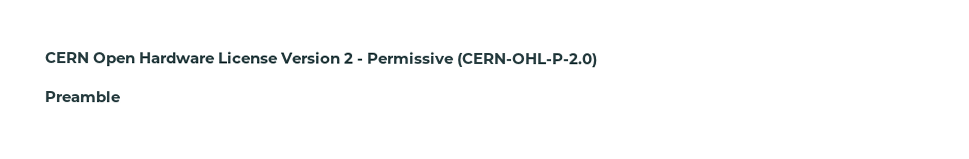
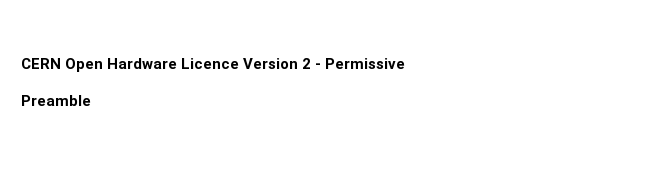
[218,51,279,64] License -> [181,58,240,69] Licence
[457,52,599,68] (CERN-OHL-P-2.0) -> (406, 63) none

